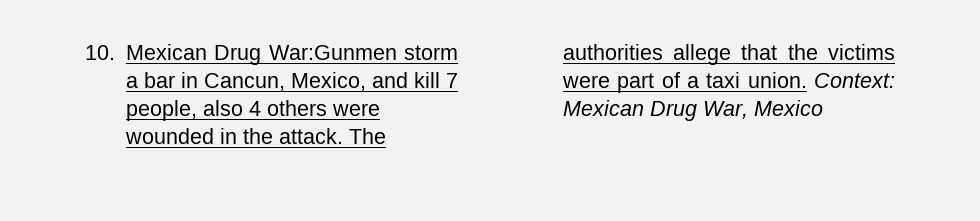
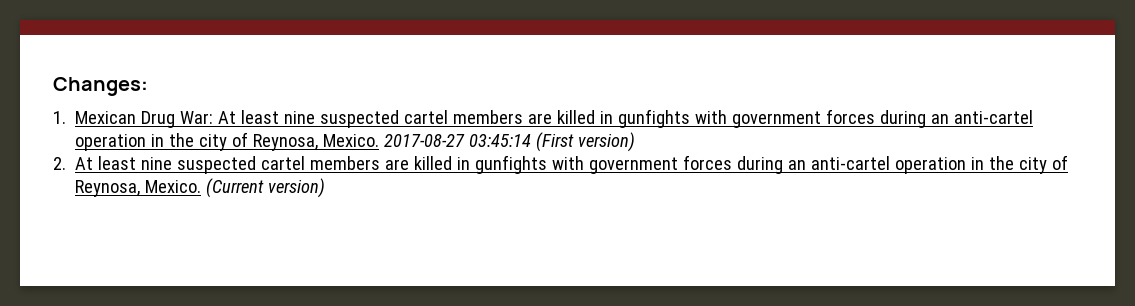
[85,44,458,65] [125,72,458,91] [125,100,380,121] [124,128,386,144] [562,44,895,65] [561,72,895,93] [562,100,823,121] 10. Mexican Drug War:Gunmen storm a bar in Cancun, Mexico, and kill 7 people, also 4 others were wounded in the attack. The authorities allege that the victims were part of a taxi union. Context: Mexican Drug War, Mexico -> [53,77,148,96] [53,109,1034,128] [75,132,636,152] [53,155,1069,174] [75,178,326,198] Changes: // 1. Mexican Drug War: At least nine suspected cartel members are killed in gunfights with government forces during an anti-cartel operation in the city of Reynosa, Mexico. 2017-08-27 03:45:14 (First version) // 2. At least nine suspected cartel members are killed in gunfights with government forces during an anti-cartel operation in the city of Reynosa, Mexico. (Current version)

